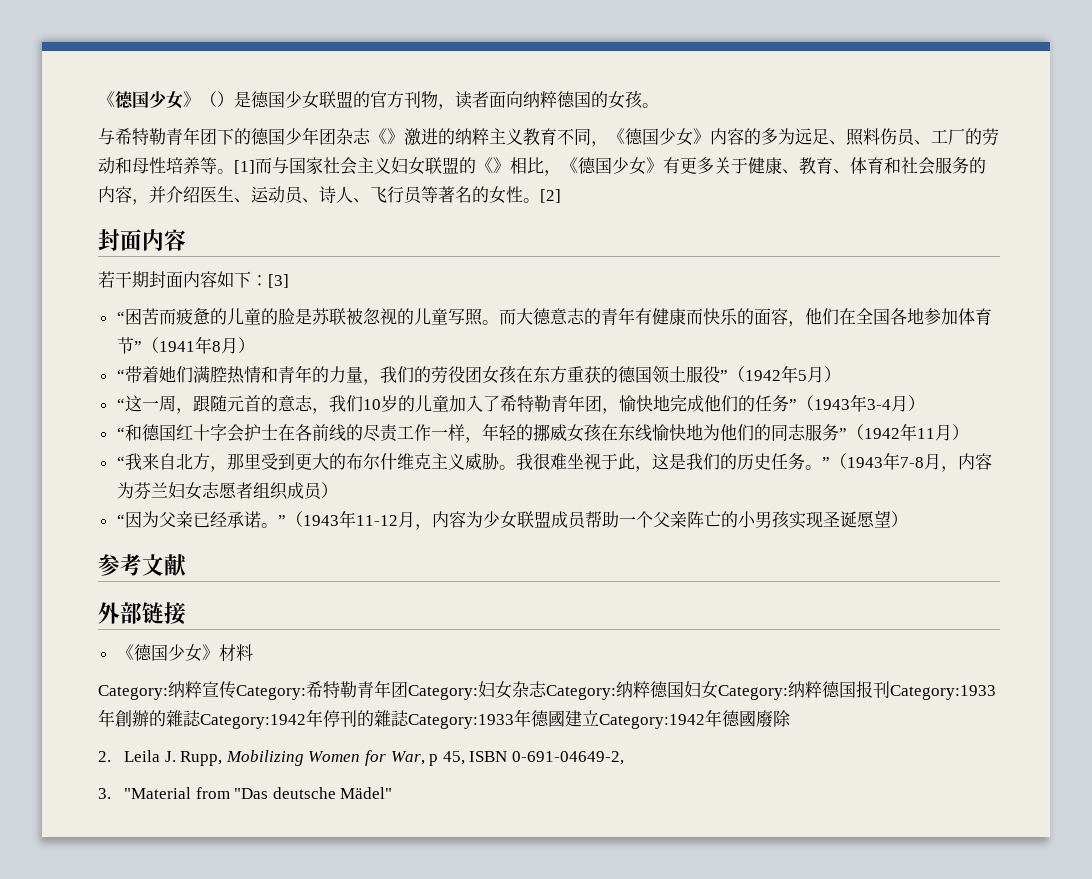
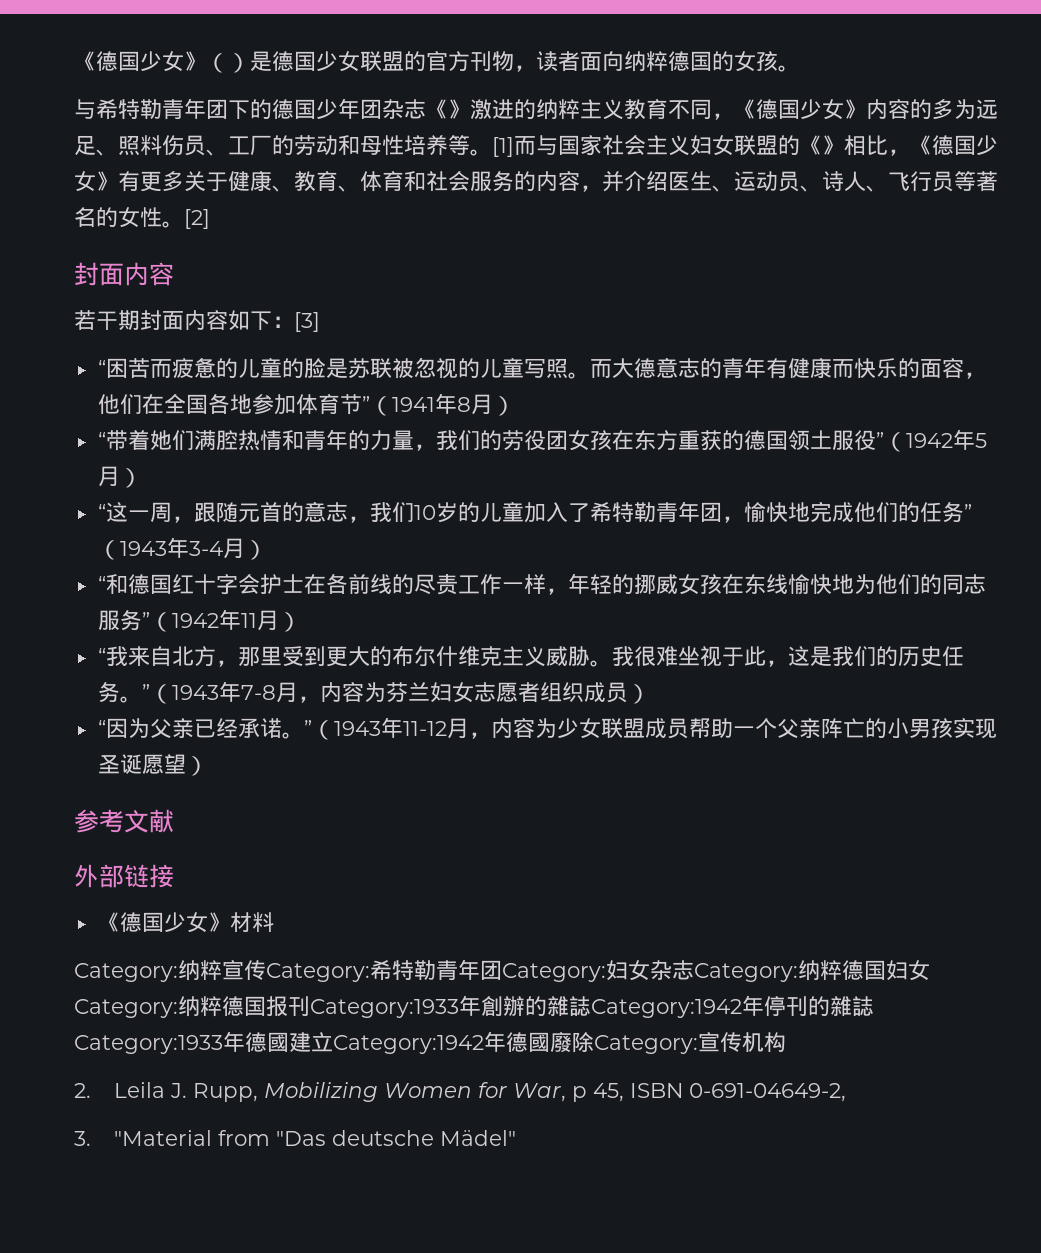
(791, 718) none -> [594,1032,786,1054] Category:宣传机构

